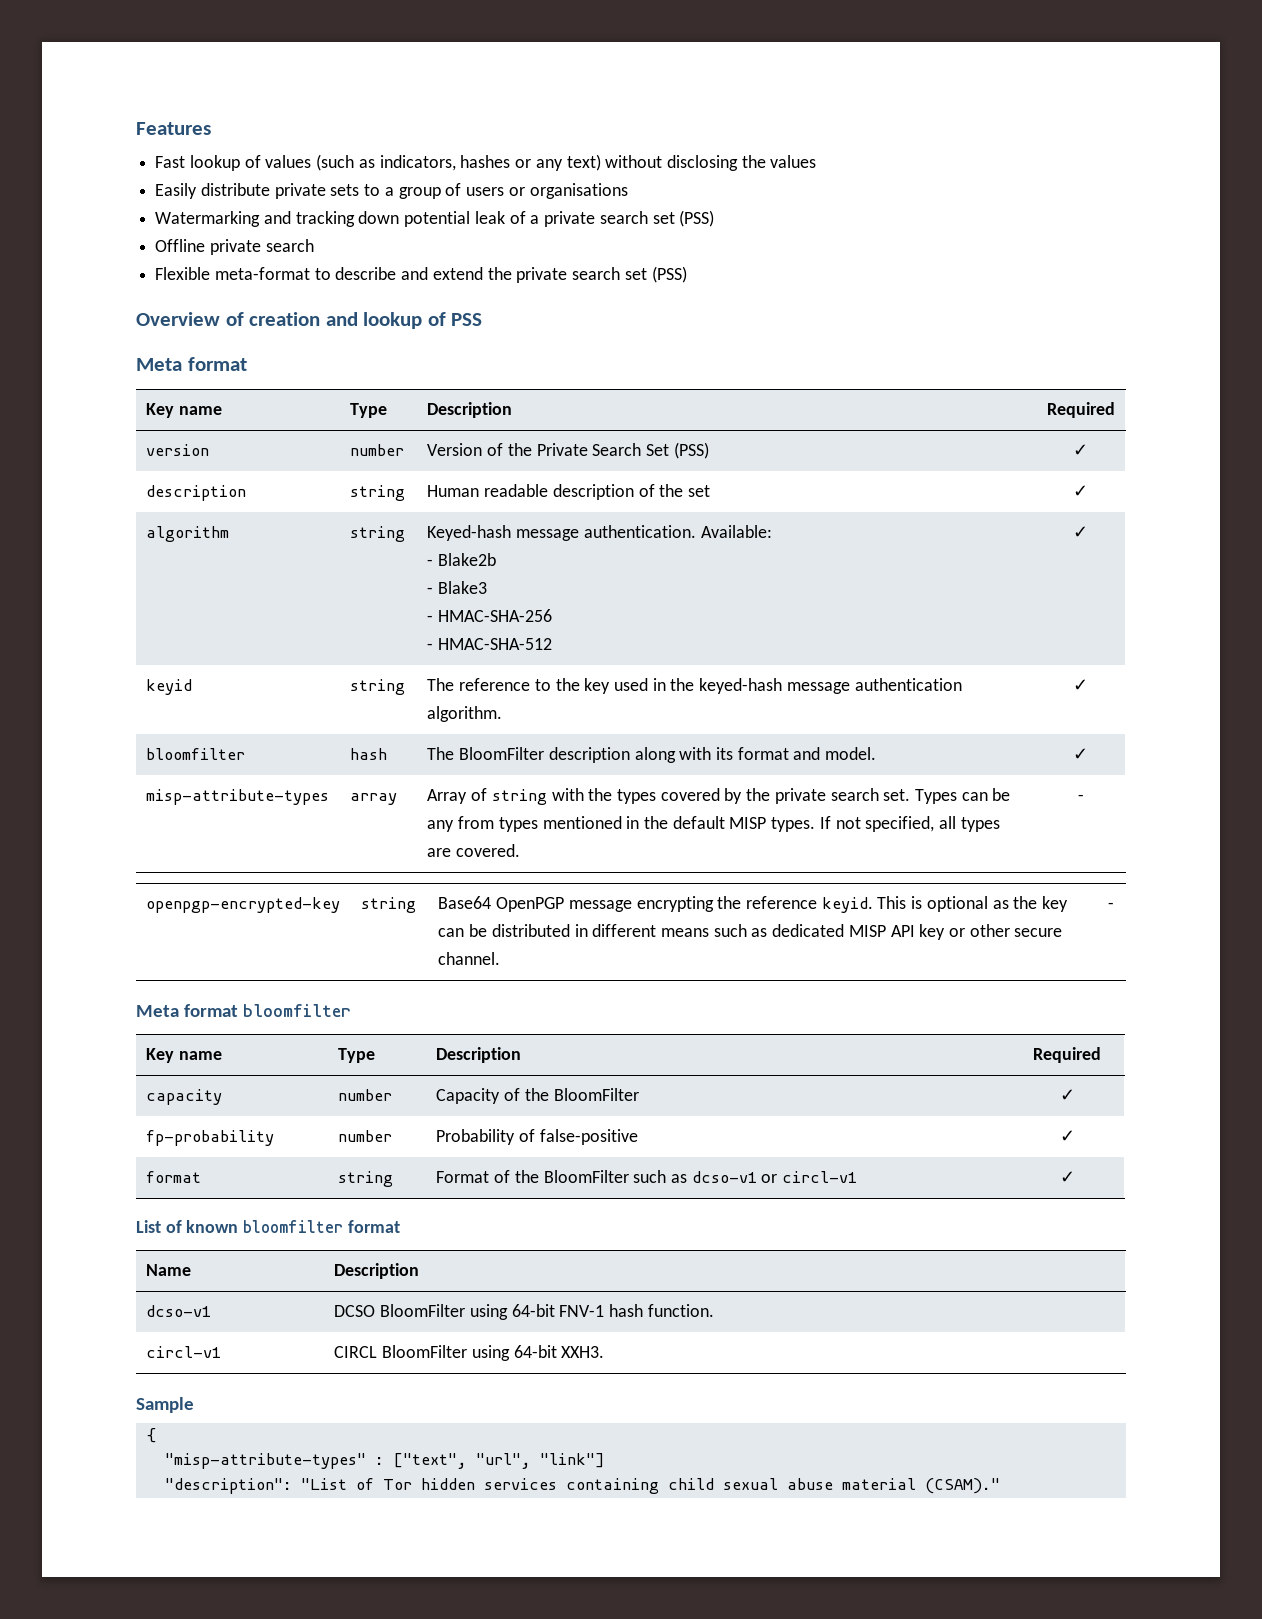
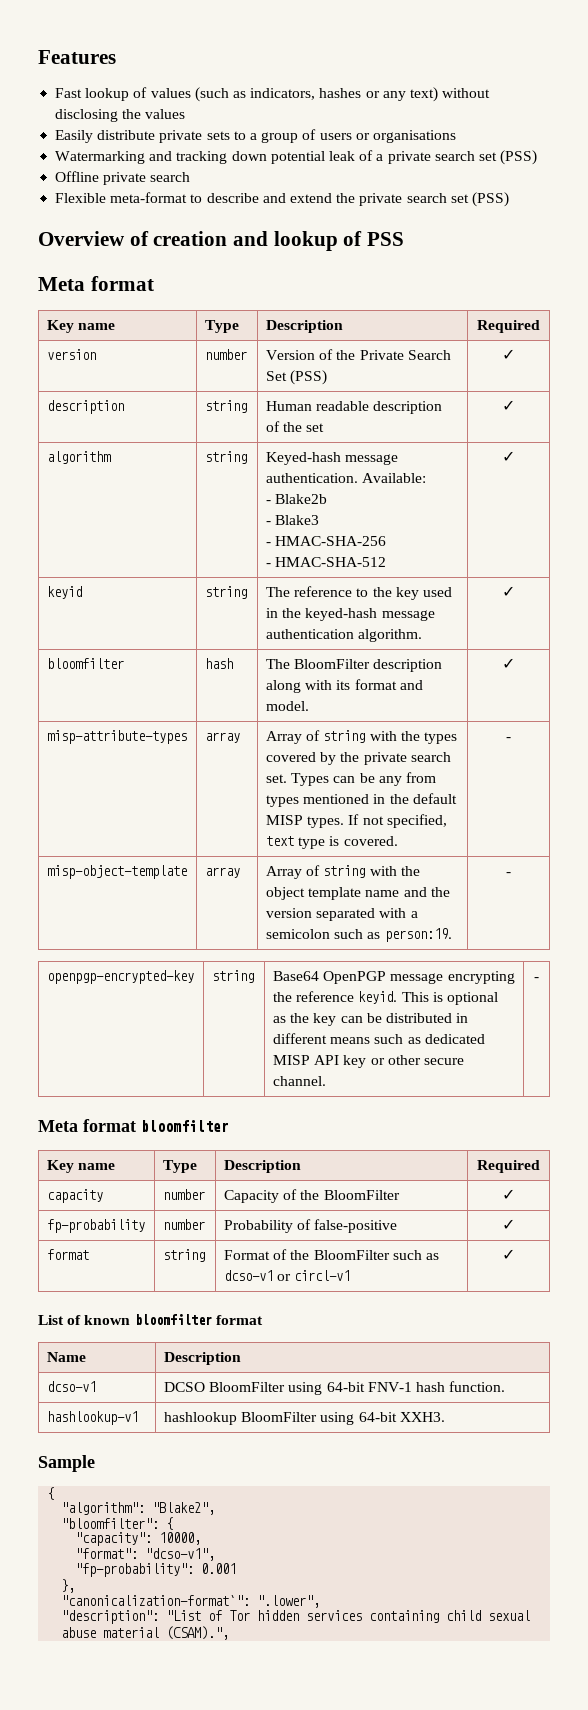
[939,816,1000,832] [427,848,452,857] all types are -> [265,836,340,849] text type is
(1084, 797) none -> [46,865,187,879] [204,867,240,878] [265,865,420,879] [265,887,450,900] [265,908,418,921] [265,928,452,942] [506,872,511,876] // misp-object-template | array | Array of string with the object template name and the version separated with a semicolon such as person:19. | -
[146,1346,222,1358] [334,1346,378,1358] circl-v1 | CIRCL -> [46,1411,138,1425] [163,1412,237,1425] hashlookup-v1 | hashlookup
[164,1453,605,1469] "misp-attribute-types" : ["text", "url", "link"] -> [61,1502,216,1515] [61,1517,174,1530] [75,1532,202,1546] [75,1548,216,1561] [75,1563,237,1577] [61,1579,76,1593] [61,1595,321,1608] "algorithm": "Blake2", // "bloomfilter": { // "capacity": 10000, // "format": "dcso-v1", // "fp-probability": 0.001 // }, // "canonicalization-format`": ".lower",
[924,1478,1000,1494] (CSAM)." -> [166,1626,230,1640] (CSAM).",

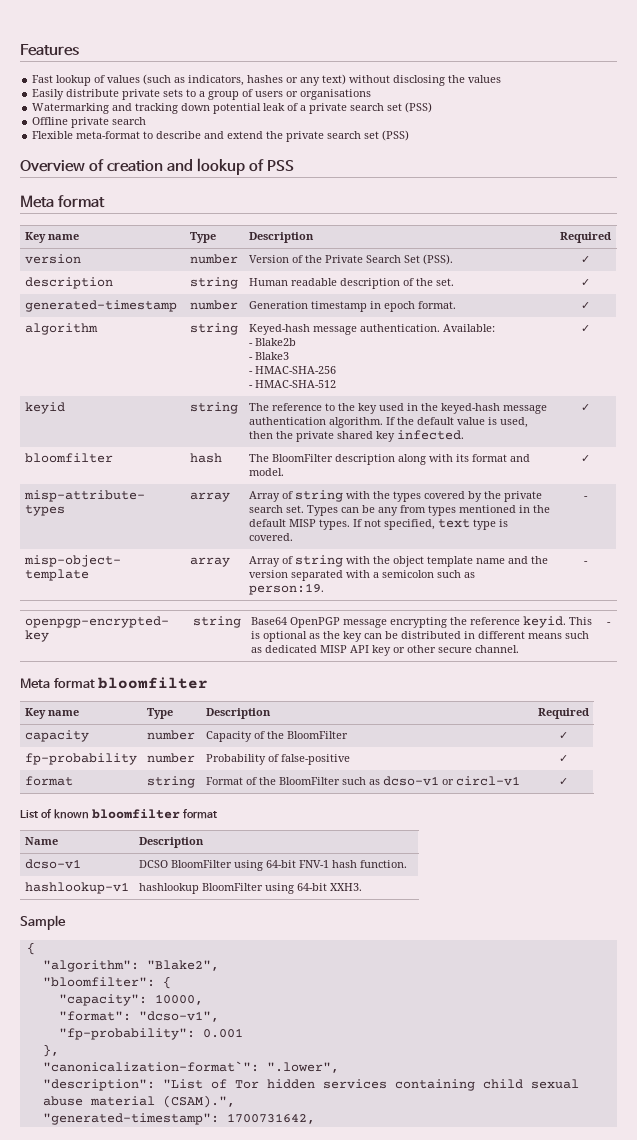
[290,370,328,385] (PSS) -> [422,254,453,265] (PSS).
[306,423,325,432] set -> [435,278,454,286] [581,279,590,286] [24,300,177,312] [189,300,238,310] [248,301,456,312] set. | ✓ // generated-timestamp | number | Generation timestamp in epoch format.
(423, 635) none -> [385,417,528,428] [248,430,464,442] If the default value is used, then the private shared key infected.
(230, 1633) none -> [42,1113,315,1125] // "generated-timestamp": 1700731642,

